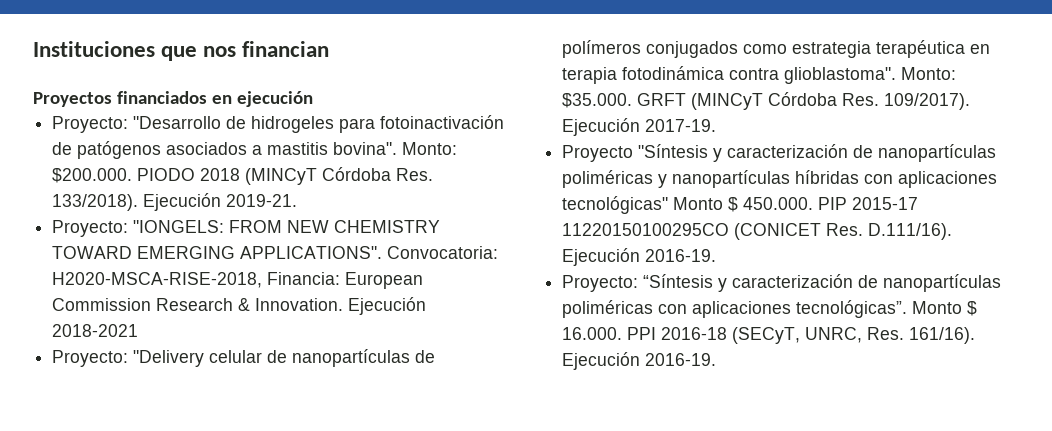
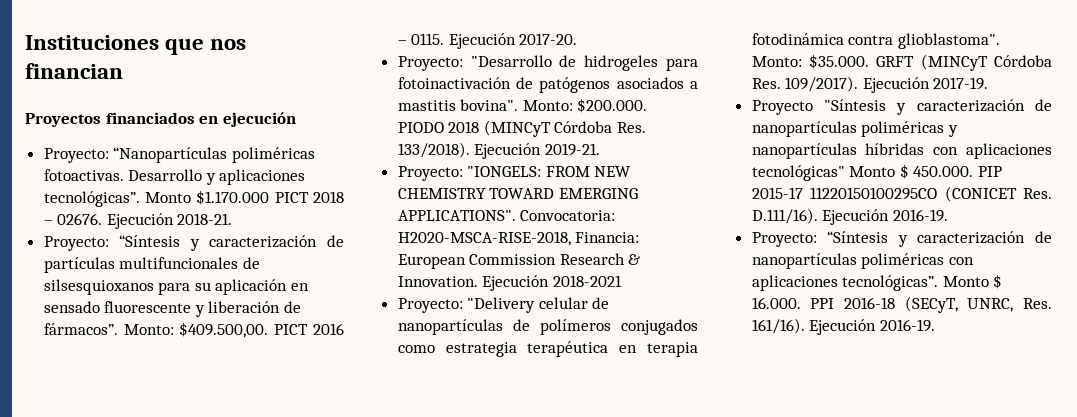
(313, 99) none -> [43,147,315,163] [43,169,306,185] [43,190,344,207] [43,213,233,229] [43,235,344,251] [43,257,260,273] [43,279,310,295] [43,301,302,317] [43,322,344,338] [397,33,578,49] // Proyecto: “Nanopartículas poliméricas fotoactivas. Desarrollo y aplicaciones tecnológicas”. Monto $1.170.000 PICT 2018 – 02676. Ejecución 2018-21. // Proyecto: “Síntesis y caracterización de partículas multifuncionales de silsesquioxanos para su aplicación en sensado fluorescente y liberación de fármacos”. Monto: $409.500,00. PICT 2016 – 0115. Ejecución 2017-20.

